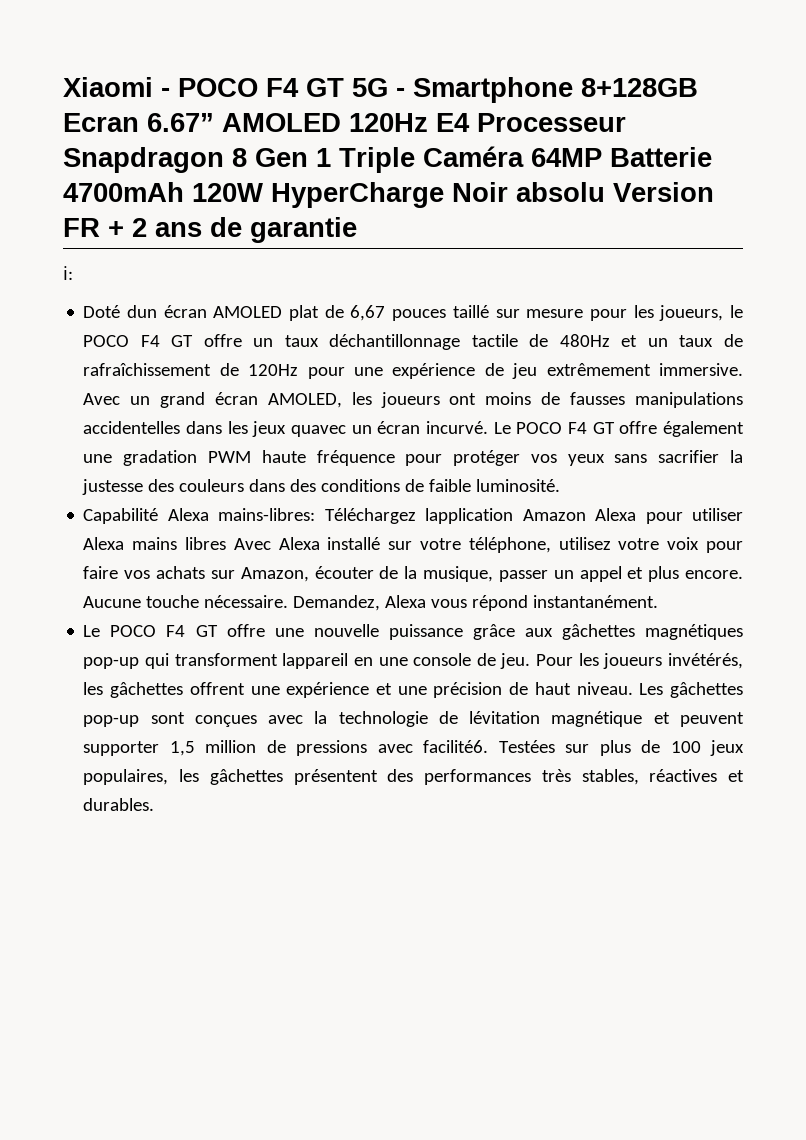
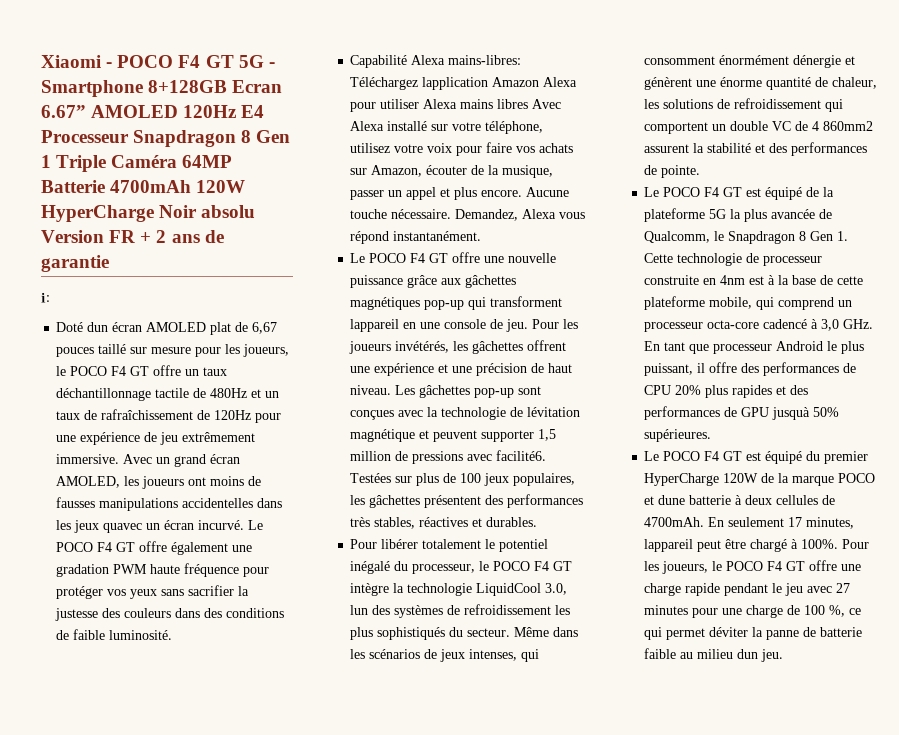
(155, 804) none -> [350,539,549,552] [350,561,573,574] [350,583,568,596] [350,604,571,618] [350,627,579,640] [350,649,540,662] [644,55,856,68] [644,77,878,90] [644,98,844,112] [644,121,874,134] [644,142,868,156] [644,165,701,178] [644,187,835,200] [644,208,833,222] [644,231,849,244] [644,253,823,266] [644,275,864,285] [644,296,853,310] [644,319,874,332] [644,341,865,354] [644,362,857,376] [644,385,809,398] [644,406,840,420] [644,429,712,442] [644,451,869,464] [644,473,876,486] [644,495,836,505] [644,517,855,529] [644,539,870,552] [644,560,862,574] [644,583,851,596] [644,605,862,618] [644,627,863,640] [644,648,784,662] // Pour libérer totalement le potentiel inégalé du processeur, le POCO F4 GT intègre la technologie LiquidCool 3.0, lun des systèmes de refroidissement les plus sophistiqués du secteur. Même dans les scénarios de jeux intenses, qui consomment énormément dénergie et génèrent une énorme quantité de chaleur, les solutions de refroidissement qui comportent un double VC de 4 860mm2 assurent la stabilité et des performances de pointe. // Le POCO F4 GT est équipé de la plateforme 5G la plus avancée de Qualcomm, le Snapdragon 8 Gen 1. Cette technologie de processeur construite en 4nm est à la base de cette plateforme mobile, qui comprend un processeur octa-core cadencé à 3,0 GHz. En tant que processeur Android le plus puissant, il offre des performances de CPU 20% plus rapides et des performances de GPU jusquà 50% supérieures. // Le POCO F4 GT est équipé du premier HyperCharge 120W de la marque POCO et dune batterie à deux cellules de 4700mAh. En seulement 17 minutes, lappareil peut être chargé à 100%. Pour les joueurs, le POCO F4 GT offre une charge rapide pendant le jeu avec 27 minutes pour une charge de 100 %, ce qui permet déviter la panne de batterie faible au milieu dun jeu.

